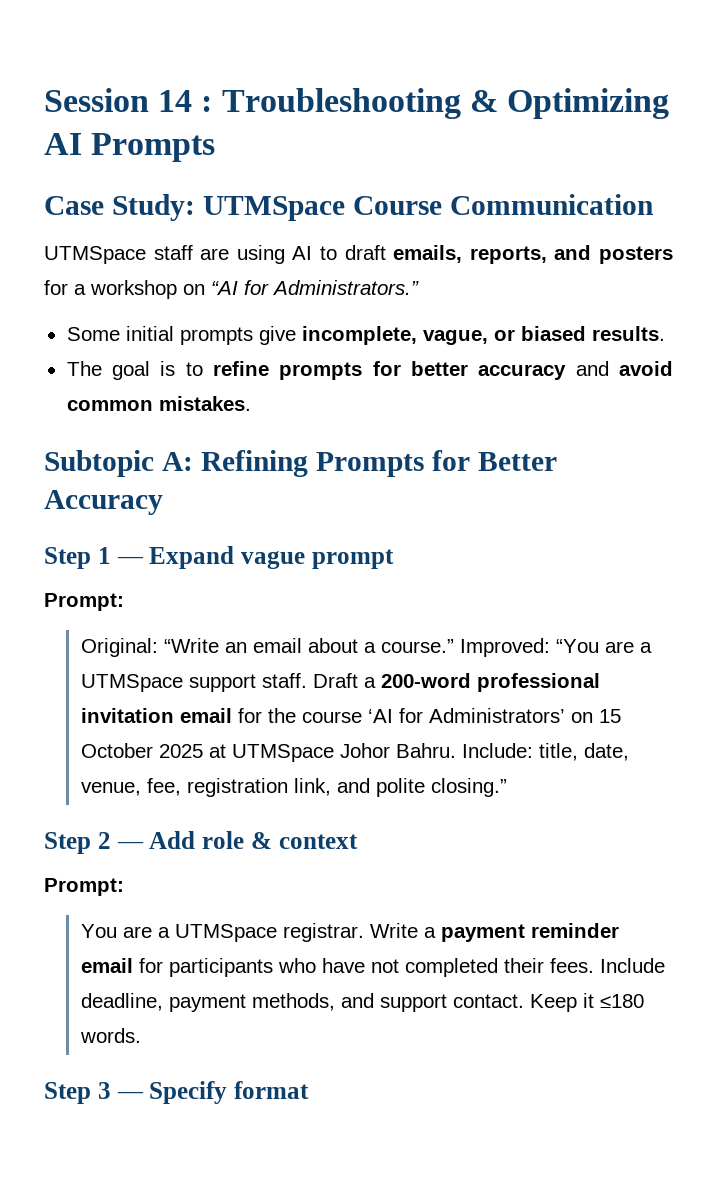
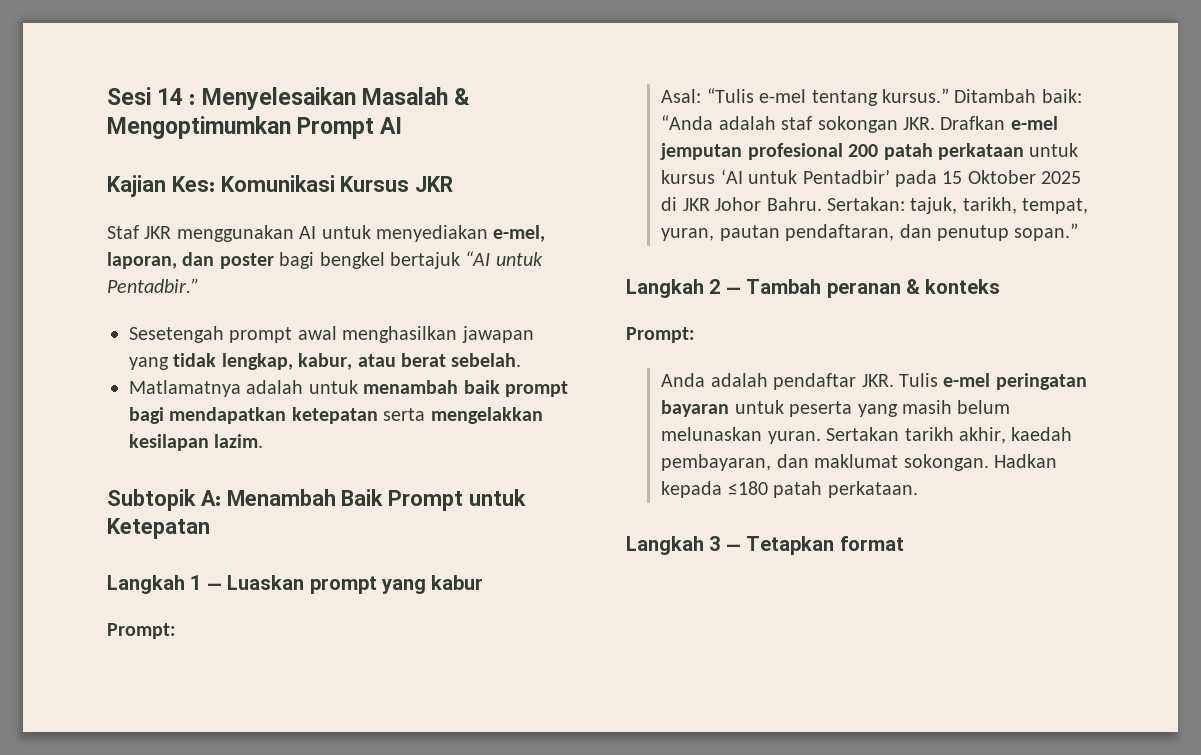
[44,88,149,112] Session -> [107,87,151,105] Sesi
[221,88,669,119] [44,133,216,162] [44,194,653,221] [44,245,674,264] [44,280,419,299] [66,326,665,345] [66,361,674,380] [66,396,251,411] [44,450,557,477] [44,490,163,515] [44,546,394,569] [44,593,124,611] [80,638,652,657] [80,673,600,692] [80,708,621,723] [80,743,629,762] [80,778,507,797] [44,831,358,854] [44,878,124,896] [80,923,619,942] [80,958,665,977] [80,993,644,1012] [79,1028,141,1043] [44,1082,91,1104] Troubleshooting & Optimizing AI Prompts // Case Study: UTMSpace Course Communication // UTMSpace staff are using AI to draft emails, reports, and posters for a workshop on “AI for Administrators.” // Some initial prompts give incomplete, vague, or biased results. // The goal is to refine prompts for better accuracy and avoid common mistakes. // Subtopic A: Refining Prompts for Better Accuracy // Step 1 — Expand vague prompt // Prompt: // Original: “Write an email about a course.” Improved: “You are a UTMSpace support staff. Draft a 200-word professional invitation email for the course ‘AI for Administrators’ on 15 October 2025 at UTMSpace Johor Bahru. Include: title, date, venue, fee, registration link, and polite closing.” // Step 2 — Add role & context // Prompt: // You are a UTMSpace registrar. Write a payment reminder email for participants who have not completed their fees. Include deadline, payment methods, and support contact. Keep it ≤180 words. // Step -> [201,87,471,110] [107,116,403,139] [107,175,454,197] [107,225,546,242] [107,251,543,269] [107,278,199,293] [129,326,534,343] [129,353,522,370] [129,380,568,397] [129,407,543,424] [129,434,264,451] [107,489,527,511] [107,518,210,539] [107,575,484,594] [107,623,176,639] [661,88,1082,106] [661,115,1058,133] [660,143,1079,160] [661,169,1082,187] [661,197,1089,214] [661,223,1079,241] [626,279,1001,298] [626,327,695,343] [661,373,1087,390] [661,400,1011,417] [661,427,1073,444] [661,454,1058,471] [661,481,918,498] [626,536,704,555] Menyelesaikan Masalah & Mengoptimumkan Prompt AI // Kajian Kes: Komunikasi Kursus JKR // Staf JKR menggunakan AI untuk menyediakan e-mel, laporan, dan poster bagi bengkel bertajuk “AI untuk Pentadbir.” // Sesetengah prompt awal menghasilkan jawapan yang tidak lengkap, kabur, atau berat sebelah. // Matlamatnya adalah untuk menambah baik prompt bagi mendapatkan ketepatan serta mengelakkan kesilapan lazim. // Subtopik A: Menambah Baik Prompt untuk Ketepatan // Langkah 1 — Luaskan prompt yang kabur // Prompt: // Asal: “Tulis e-mel tentang kursus.” Ditambah baik: “Anda adalah staf sokongan JKR. Drafkan e-mel jemputan profesional 200 patah perkataan untuk kursus ‘AI untuk Pentadbir’ pada 15 Oktober 2025 di JKR Johor Bahru. Sertakan: tajuk, tarikh, tempat, yuran, pautan pendaftaran, dan penutup sopan.” // Langkah 2 — Tambah peranan & konteks // Prompt: // Anda adalah pendaftar JKR. Tulis e-mel peringatan bayaran untuk peserta yang masih belum melunaskan yuran. Sertakan tarikh akhir, kaedah pembayaran, dan maklumat sokongan. Hadkan kepada ≤180 patah perkataan. // Langkah
[149,1081,228,1104] Specify -> [746,536,835,555] Tetapkan

